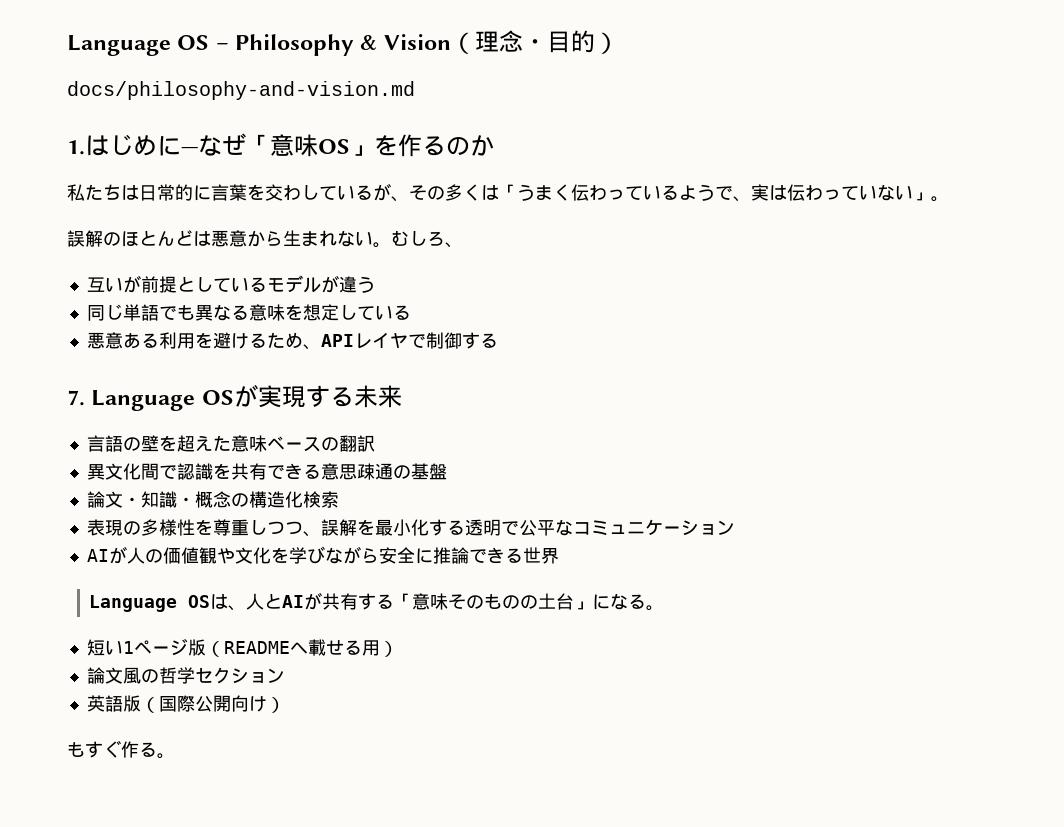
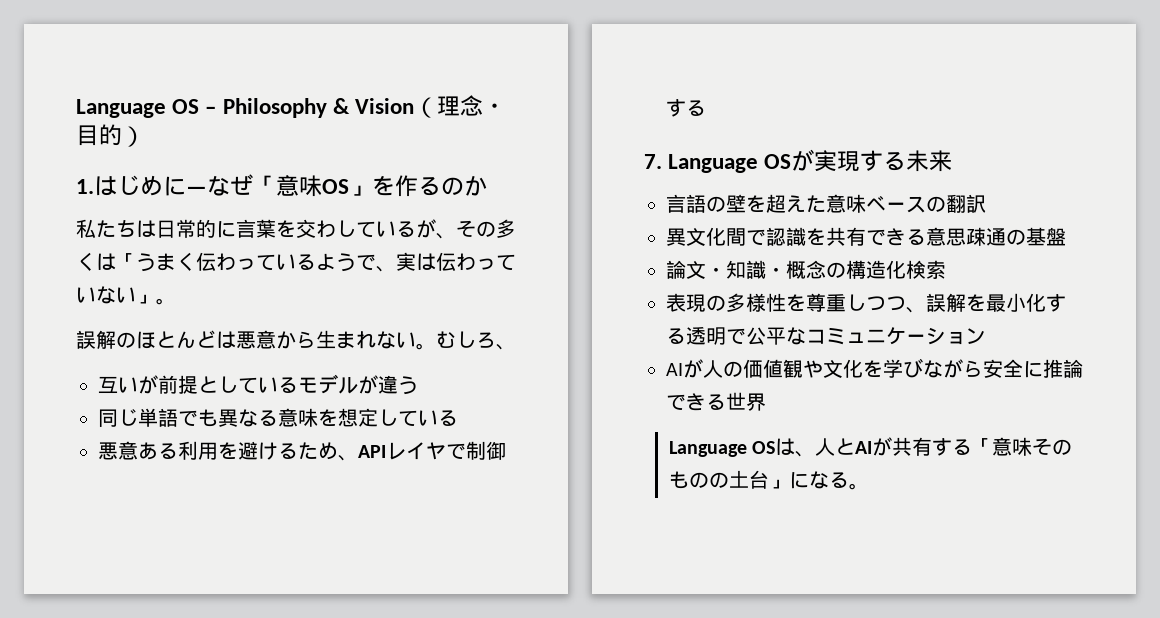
[67,81,415,100] // docs/philosophy-and-vision.md -> (145, 136) none
[86,639,398,657] [86,667,285,684] [86,695,285,713] [67,740,175,759] // 短い1ページ版（READMEへ載せる用） // 論文風の哲学セクション // 英語版（国際公開向け） // もすぐ作る。 -> (869, 486) none

